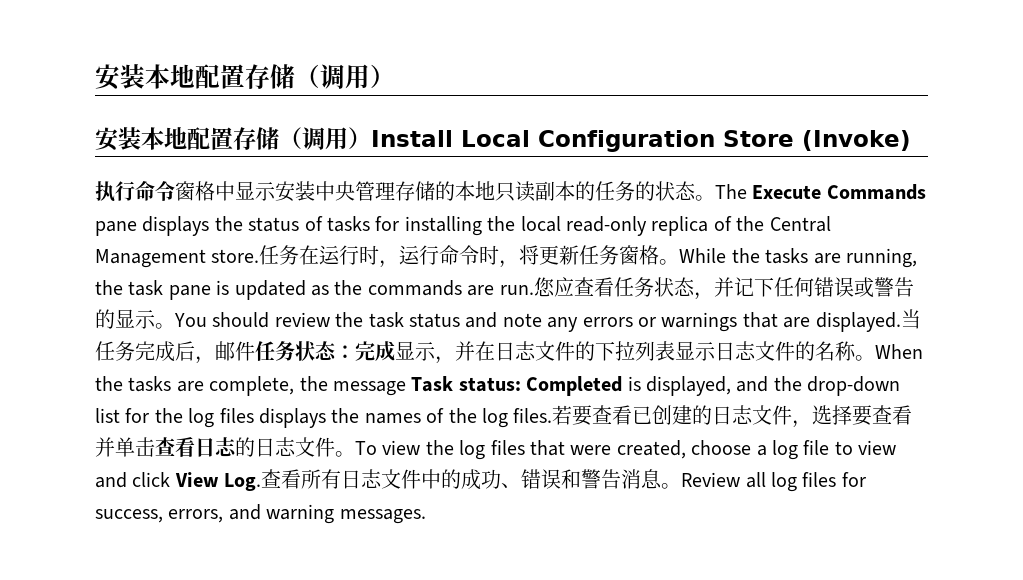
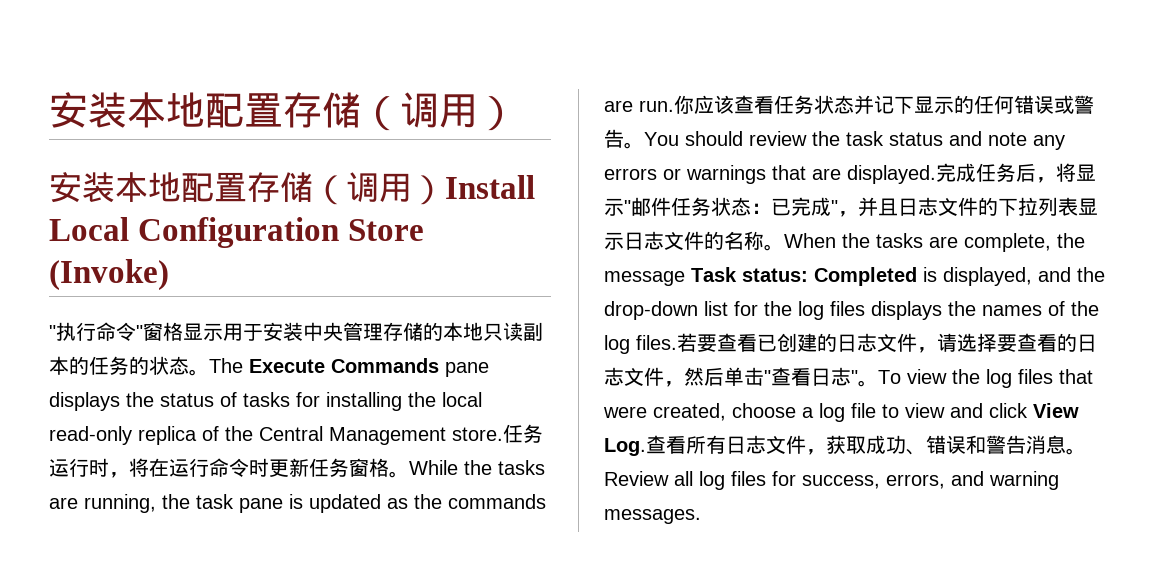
(911, 140) none -> [49,325,56,339] "
[175,181,276,201] 窗格中显示 -> [136,322,263,341] "窗格显示用于
[299,245,320,265] 在 -> (543, 433) none
(400, 264) none -> [129,458,169,477] 将在
[499,245,540,268] ，将 -> (269, 467) none
[533,277,574,297] 您应 -> [674,95,734,114] 你应该
[693,277,774,300] ，并记下 -> [854,95,974,115] 并记下显示的
[95,309,156,329] 的显示 -> (624, 138) none
[900,309,921,329] [95,341,495,364] 当任务完成后，邮件任务状态：完成显示，并在 -> [936,163,1096,183] [604,197,898,217] 完成任务后，将显示"邮件任务状态：已完成"，并且
(813, 424) none -> [937,333,957,352] 请
[95,437,335,457] 并单击查看日志的日志文件 -> [1057,333,1097,352] [604,367,858,387] 的日志文件，然后单击"查看日志"
[421,469,462,489] 中的 -> [806,435,866,455] ，获取

